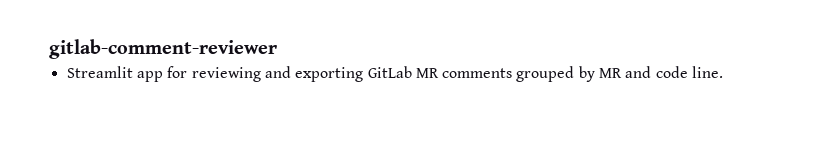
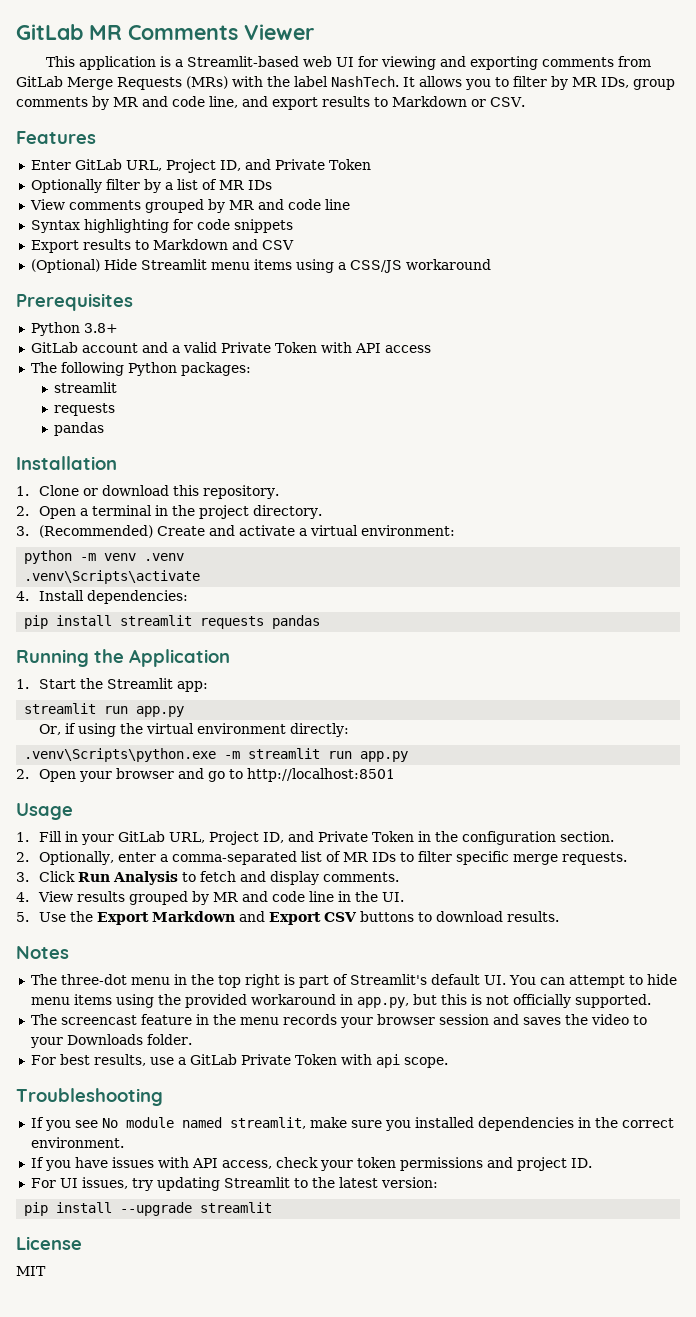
[49,39,277,59] [66,66,439,82] gitlab-comment-reviewer // Streamlit app for reviewing and exporting GitLab MR -> [16,24,314,40] [45,56,651,70] [16,76,675,90] [16,96,525,110] [16,131,96,144] [30,159,371,173] [30,179,272,193] [29,199,65,210] GitLab MR Comments Viewer // This application is a Streamlit-based web UI for viewing and exporting comments from GitLab Merge Requests (MRs) with the label NashTech. It allows you to filter by MR IDs, group comments by MR and code line, and export results to Markdown or CSV. // Features // Enter GitLab URL, Project ID, and Private Token // Optionally filter by a list of MR IDs // View
[692,66,724,78] line. -> [324,199,350,210] [30,219,293,233] [30,239,294,253] [30,259,491,273] [16,293,133,311] [30,322,118,336] [30,342,431,353] [30,362,251,376] [53,382,117,393] [53,403,115,416] [53,422,104,436] [16,456,117,470] [16,485,279,499] [16,505,322,519] [16,525,455,538] [24,550,185,564] [24,570,201,584] [16,590,188,604] [24,615,321,629] [16,649,230,667] [16,678,208,692] [24,703,185,717] [38,723,349,737] [24,748,409,762] [16,768,395,782] [16,803,73,820] [16,831,614,845] [16,851,627,865] [16,871,399,885] [16,891,404,905] [16,911,559,925] [16,946,69,959] [30,974,677,988] [30,994,651,1008] [30,1014,647,1028] [29,1034,192,1048] [30,1054,448,1068] [16,1088,163,1106] [30,1117,674,1131] [30,1137,124,1148] [30,1157,592,1171] [30,1177,438,1191] [24,1202,273,1216] [16,1236,82,1250] [16,1266,46,1276] line // Syntax highlighting for code snippets // Export results to Markdown and CSV // (Optional) Hide Streamlit menu items using a CSS/JS workaround // Prerequisites // Python 3.8+ // GitLab account and a valid Private Token with API access // The following Python packages: // streamlit // requests // pandas // Installation // 1. Clone or download this repository. // 2. Open a terminal in the project directory. // 3. (Recommended) Create and activate a virtual environment: // python -m venv .venv // .venv\Scripts\activate // 4. Install dependencies: // pip install streamlit requests pandas // Running the Application // 1. Start the Streamlit app: // streamlit run app.py // Or, if using the virtual environment directly: // .venv\Scripts\python.exe -m streamlit run app.py // 2. Open your browser and go to http://localhost:8501 // Usage // 1. Fill in your GitLab URL, Project ID, and Private Token in the configuration section. // 2. Optionally, enter a comma-separated list of MR IDs to filter specific merge requests. // 3. Click Run Analysis to fetch and display comments. // 4. View results grouped by MR and code line in the UI. // 5. Use the Export Markdown and Export CSV buttons to download results. // Notes // The three-dot menu in the top right is part of Streamlit's default UI. You can attempt to hide menu items using the provided workaround in app.py, but this is not officially supported. // The screencast feature in the menu records your browser session and saves the video to your Downloads folder. // For best results, use a GitLab Private Token with api scope. // Troubleshooting // If you see No module named streamlit, make sure you installed dependencies in the correct environment. // If you have issues with API access, check your token permissions and project ID. // For UI issues, try updating Streamlit to the latest version: // pip install --upgrade streamlit // License // MIT

